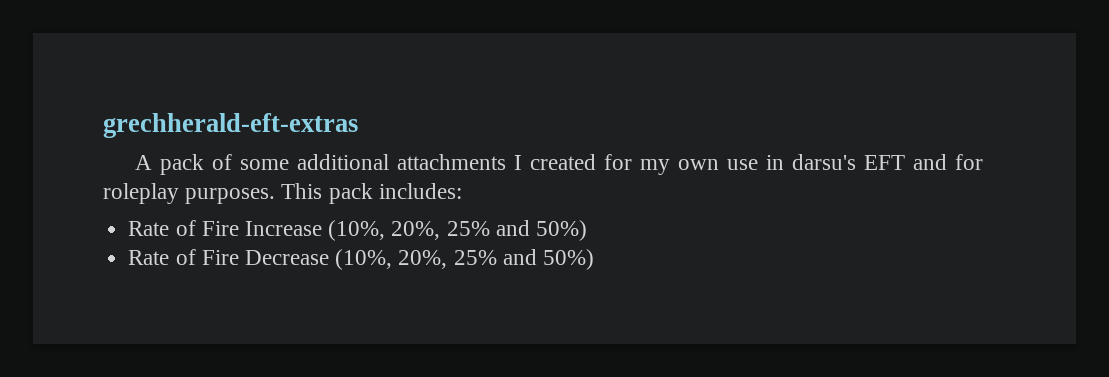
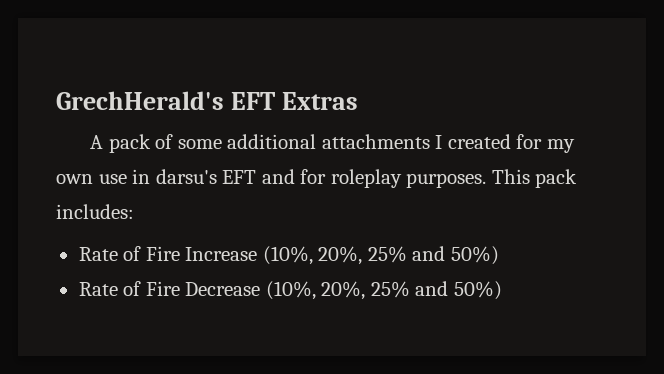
[103,113,358,138] grechherald-eft-extras -> [56,91,359,110] GrechHerald's EFT Extras

